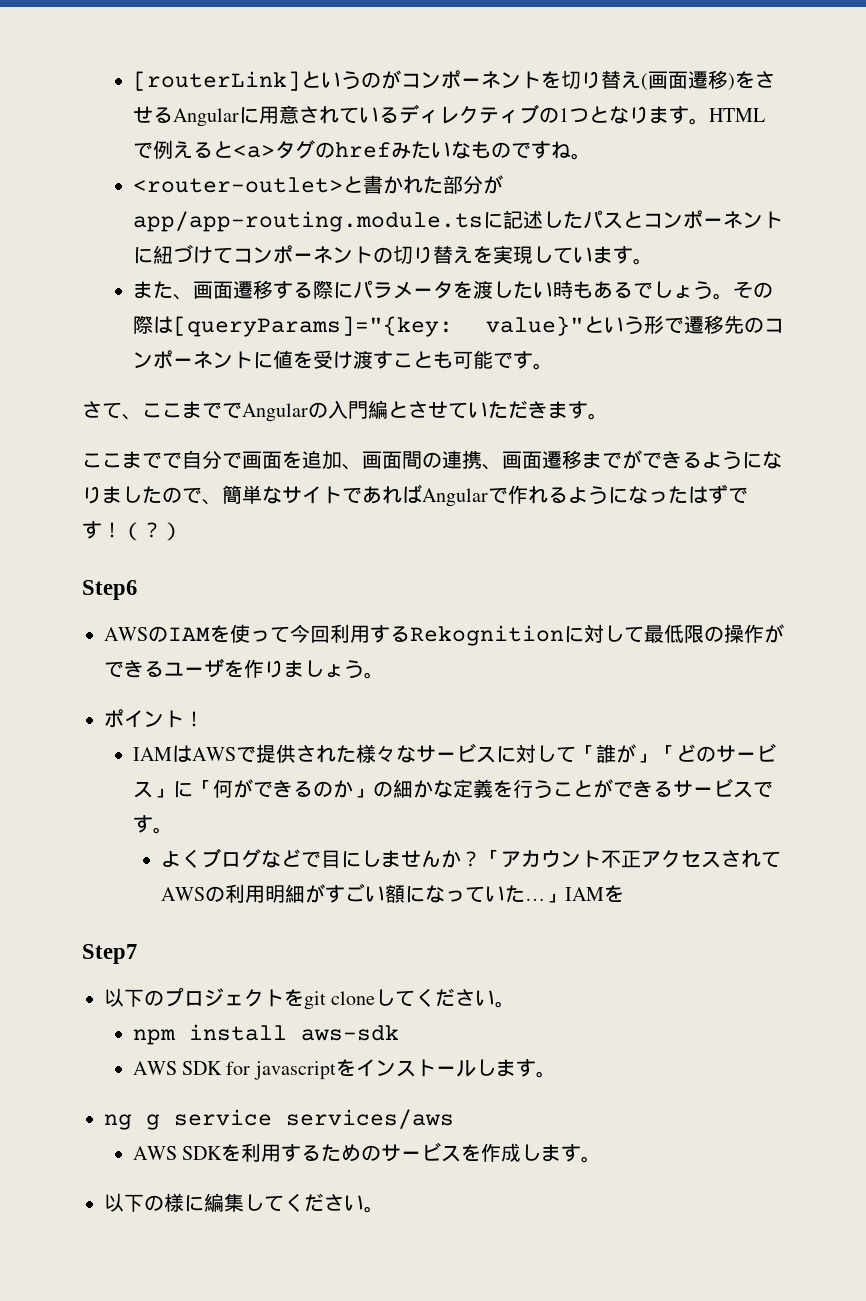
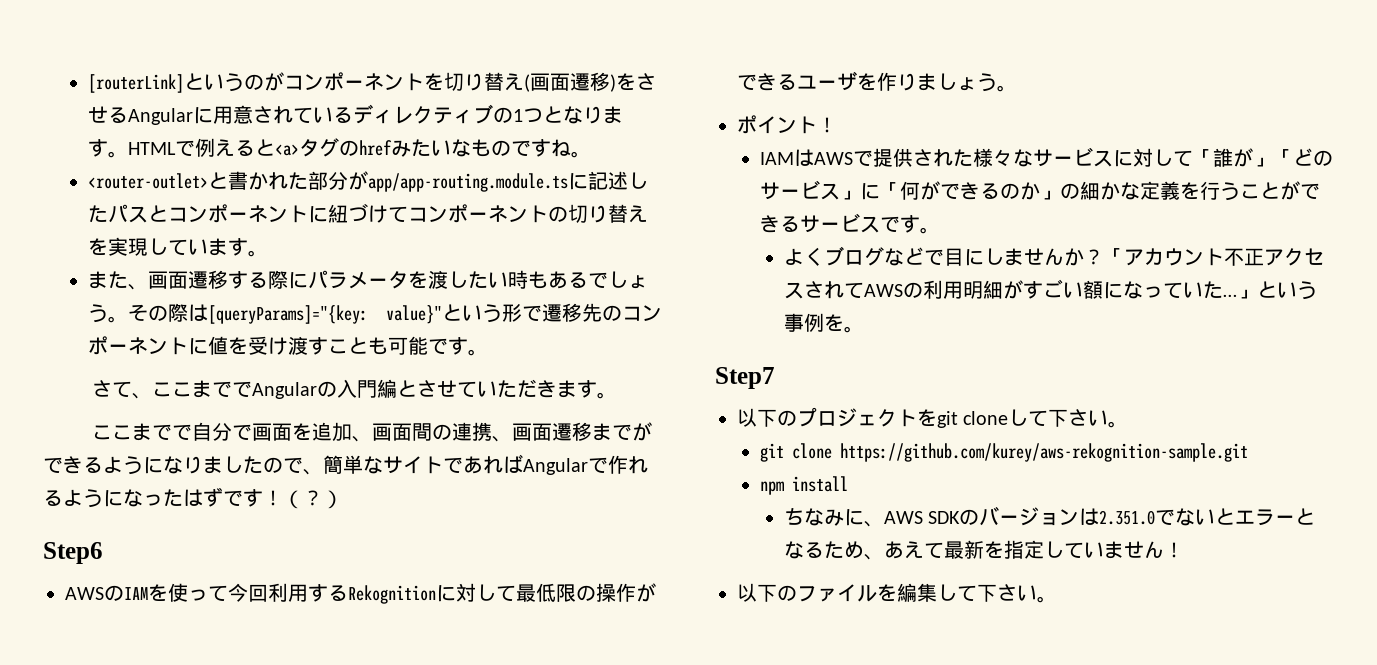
[565,885,625,903] IAMを -> [1256,281,1317,300] [783,313,864,333] という事例を。
[415,988,516,1008] ください。 -> [1048,409,1129,428] [760,443,1249,462] 下さい。 // git clone https://github.com/kurey/aws-rekognition-sample.git
[300,1025,399,1041] [132,1059,556,1080] [104,1109,454,1130] [132,1142,601,1163] [104,1193,204,1212] aws-sdk // AWS SDK for javascriptをインストールします。 // ng g service services/aws // AWS SDKを利用するためのサービスを作成します。 // 以下の様に -> [783,506,1316,527] [783,540,1184,560] [737,583,897,602] // ちなみに、AWS SDKのバージョンは2.351.0でないとエラーとなるため、あえて最新を指定していません！ // 以下のファイルを
[284,1193,324,1212] くだ -> [977,584,997,602] 下

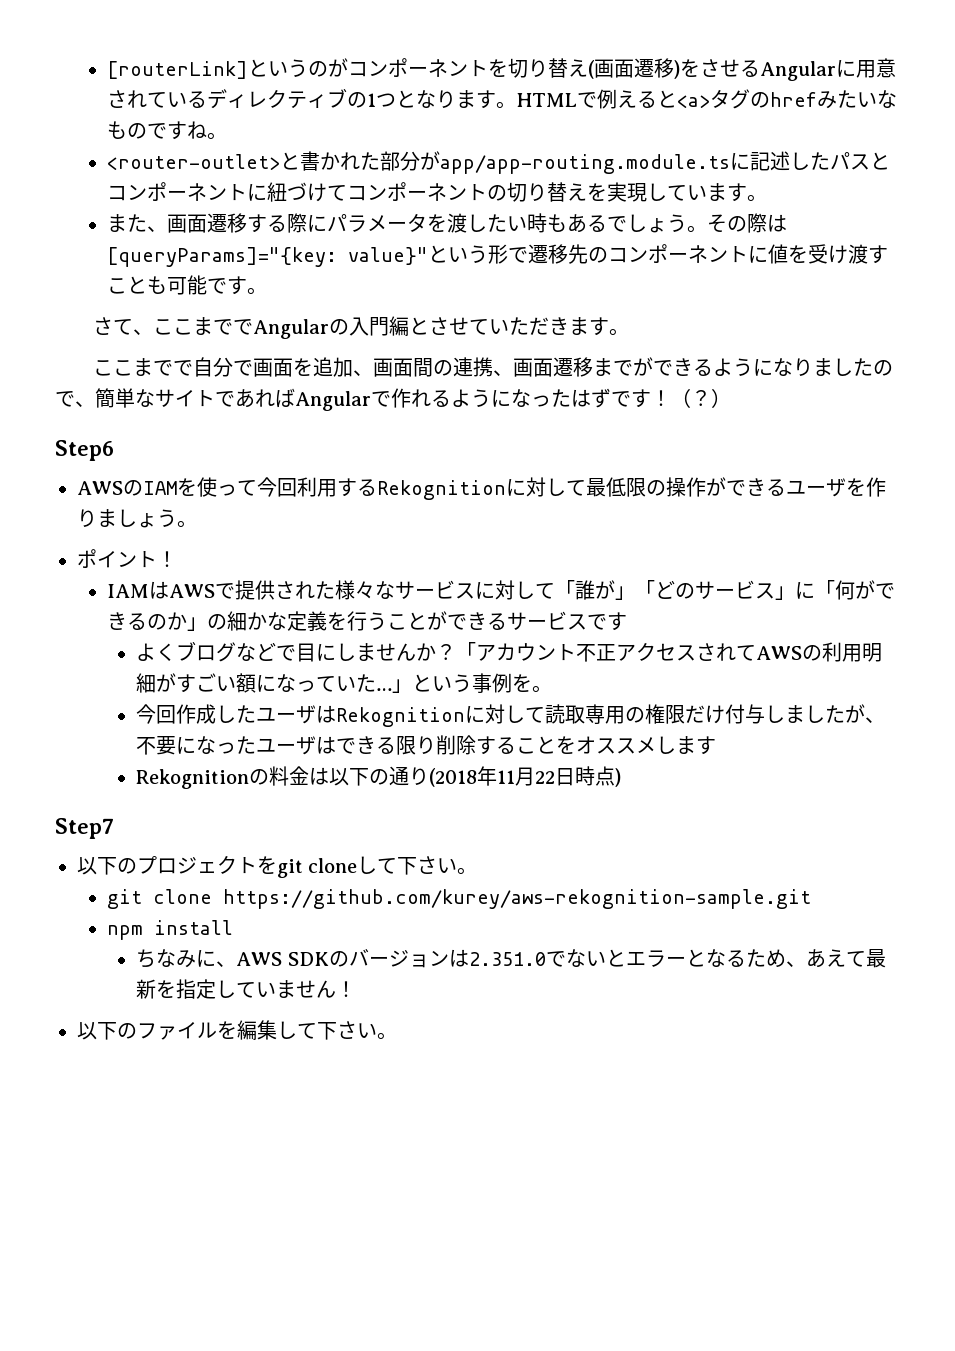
[920,227,941,234] 。 -> (627, 621) none
(864, 329) none -> [136,704,886,727] [136,735,717,755] [136,766,622,789] // 今回作成したユーザはRekognitionに対して読取専用の権限だけ付与しましたが、不要になったユーザはできる限り削除することをオススメします // Rekognitionの料金は以下の通り(2018年11月22日時点)

